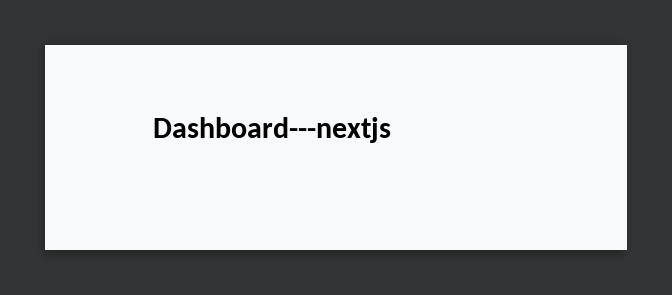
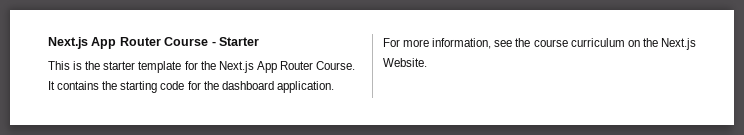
[153,117,391,143] Dashboard---nextjs -> [48,37,259,49] [48,61,356,73] [48,81,334,93] [383,38,696,50] [383,58,427,67] Next.js App Router Course - Starter // This is the starter template for the Next.js App Router Course. It contains the starting code for the dashboard application. // For more information, see the course curriculum on the Next.js Website.

